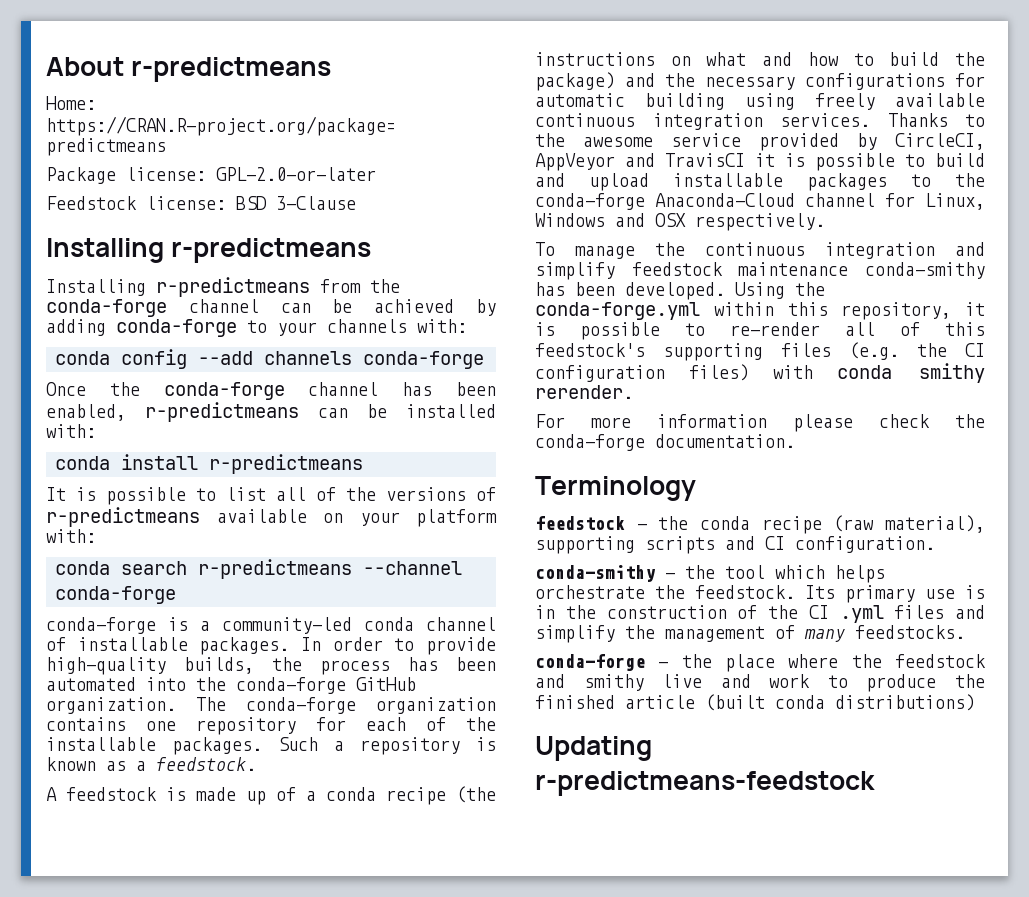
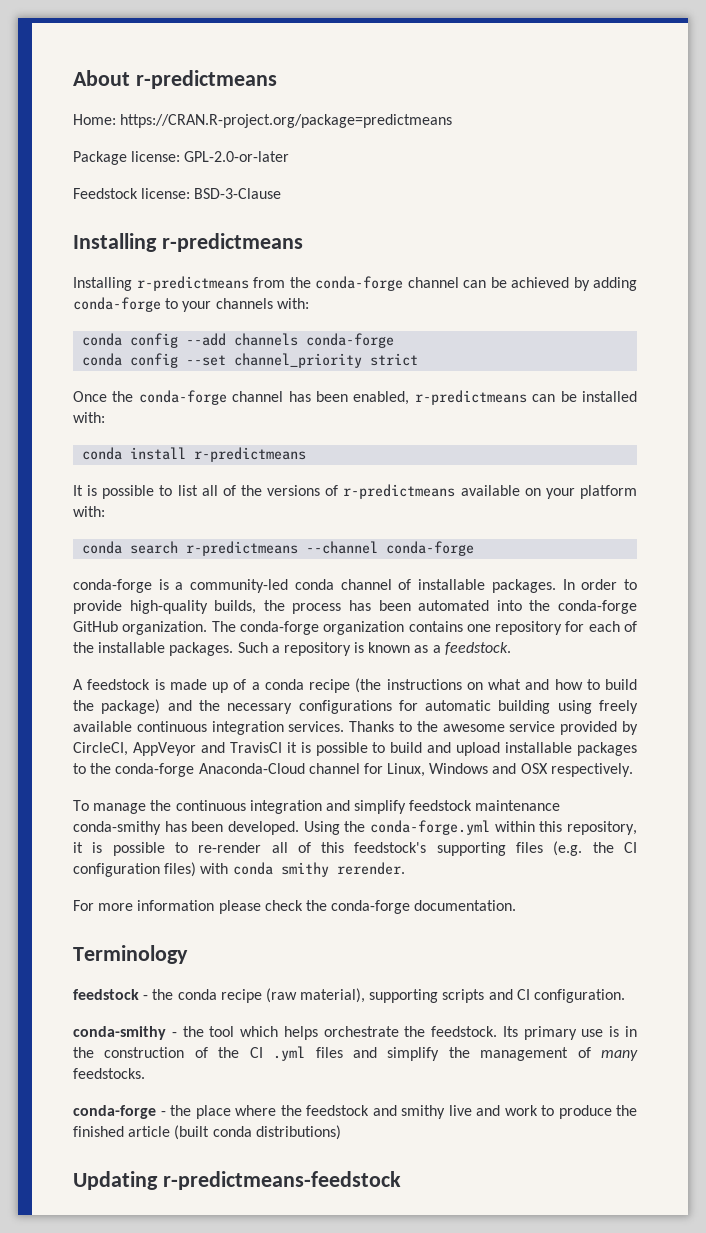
[236,196,356,210] BSD 3-Clause -> [194,188,282,199] BSD-3-Clause
(484, 360) none -> [82,353,419,368] // conda config --set channel_priority strict

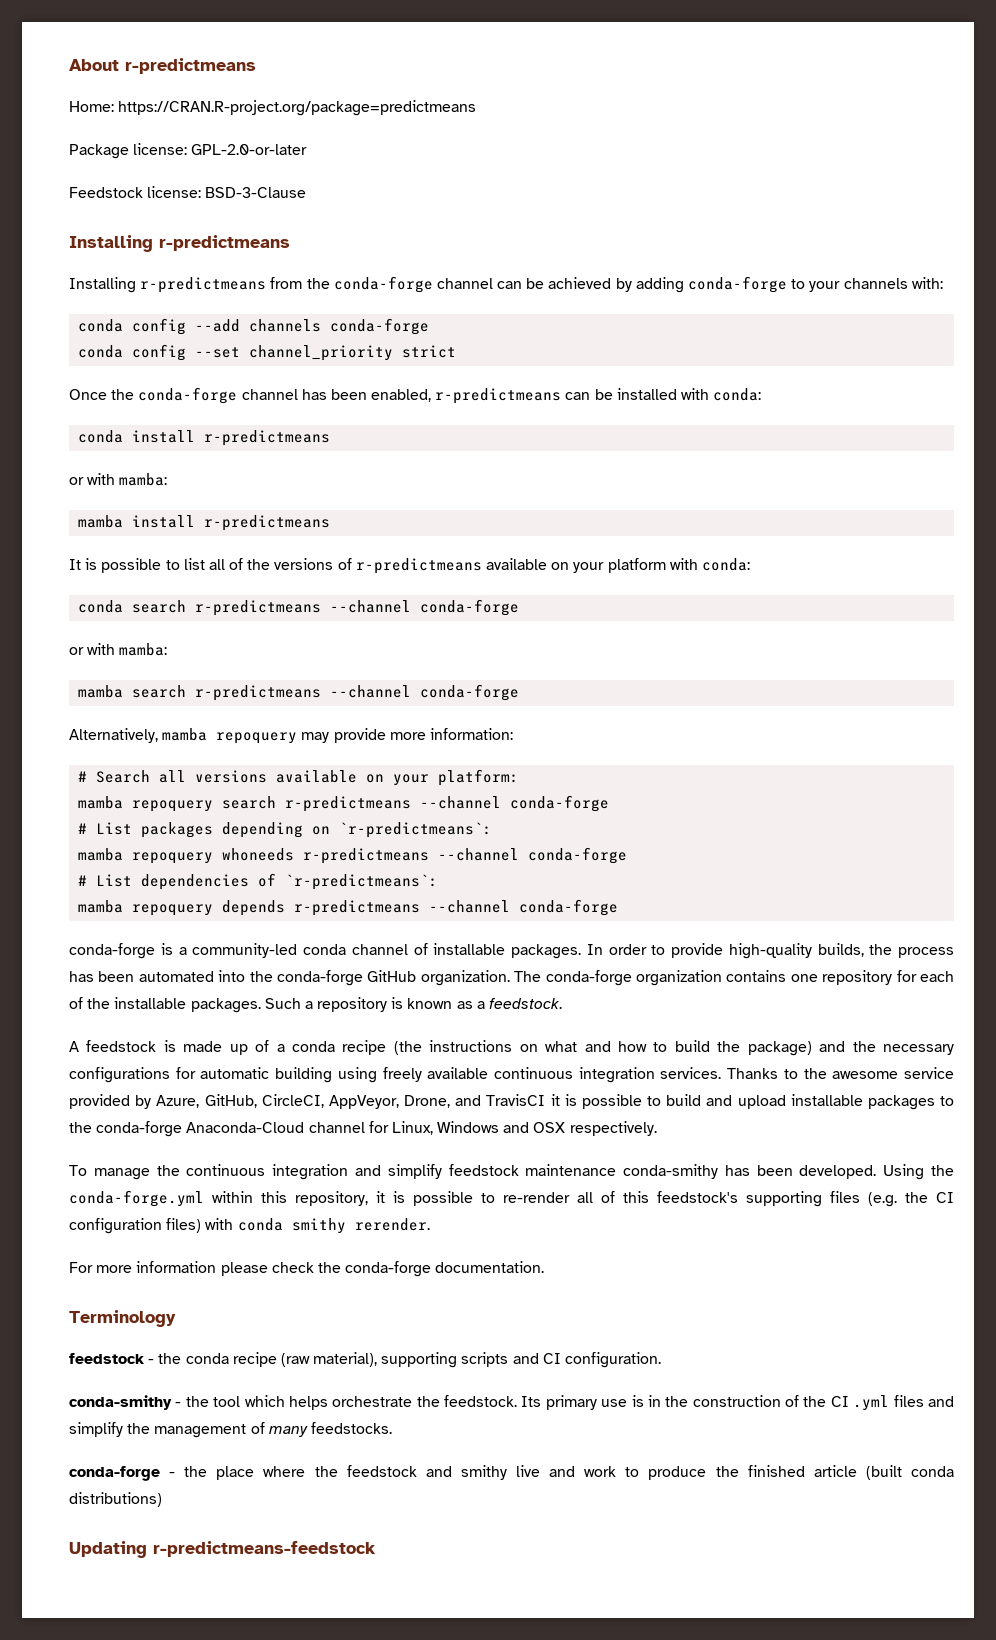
[73,412,105,423] with: -> [681,388,762,401] with conda:
(307, 454) none -> [69,473,168,486] [78,515,331,531] // or with mamba: // mamba install r-predictmeans
[73,506,105,517] with: -> [669,558,750,571] with conda:
(475, 548) none -> [69,643,168,656] [78,684,520,701] [69,728,513,744] [78,769,520,786] [78,795,610,812] [78,822,493,838] [78,847,628,864] [78,873,439,890] [78,899,619,916] // or with mamba: // mamba search r-predictmeans --channel conda-forge // Alternatively, mamba repoquery may provide more information: // # Search all versions available on your platform: // mamba repoquery search r-predictmeans --channel conda-forge // # List packages depending on `r-predictmeans`: // mamba repoquery whoneeds r-predictmeans --channel conda-forge // # List dependencies of `r-predictmeans`: // mamba repoquery depends r-predictmeans --channel conda-forge
[73,742,196,756] CircleCI, AppVeyor -> [156,1094,450,1109] Azure, GitHub, CircleCI, AppVeyor, Drone,

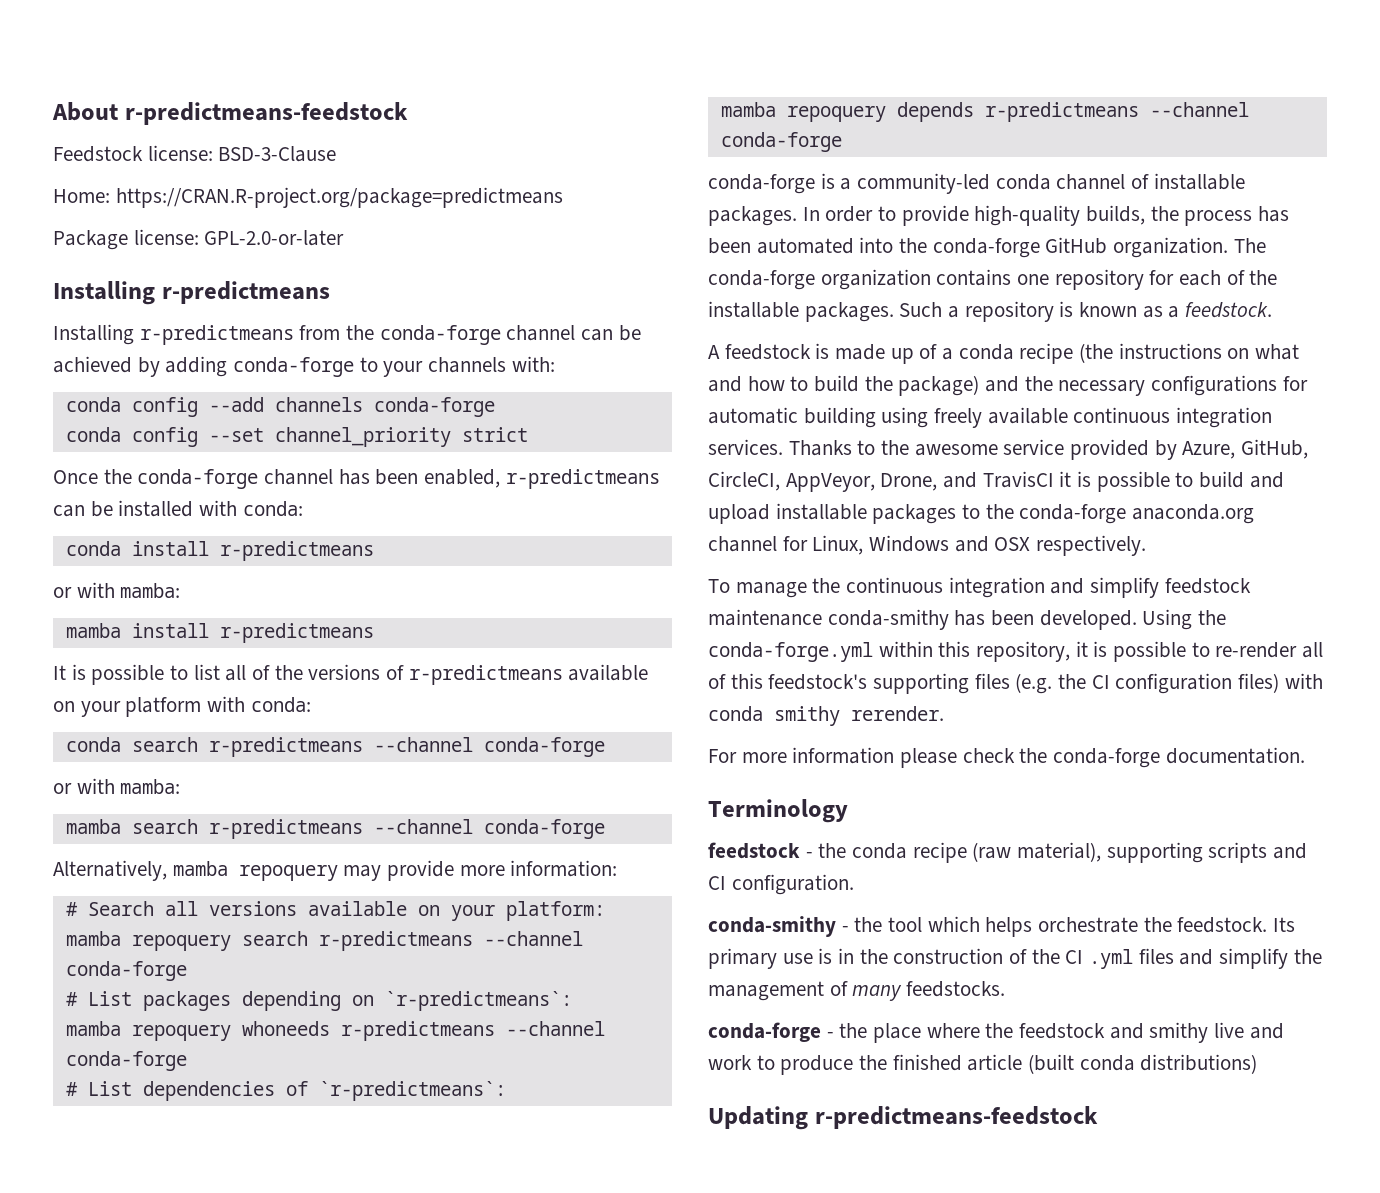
[125,58,256,74] r-predictmeans -> [124,102,408,125] [53,145,337,162] r-predictmeans-feedstock // Feedstock license: BSD-3-Clause
[69,186,307,198] // Feedstock license: BSD-3-Clause -> (345, 238) none
[186,1122,305,1133] Anaconda-Cloud -> [1132,504,1255,524] anaconda.org

